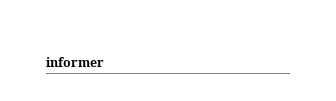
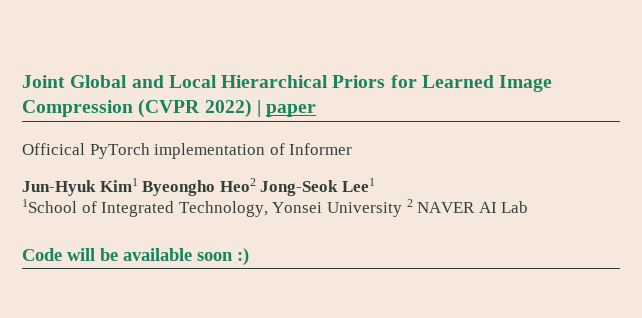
[46,57,104,67] informer -> [22,75,553,92] [22,99,317,118] [22,143,353,159] [22,178,375,196] [22,199,529,217] [22,248,249,265] Joint Global and Local Hierarchical Priors for Learned Image Compression (CVPR 2022) | paper // Officical PyTorch implementation of Informer // Jun-Hyuk Kim1 Byeongho Heo2 Jong-Seok Lee1 // 1School of Integrated Technology, Yonsei University 2 NAVER AI Lab // Code will be available soon :)

